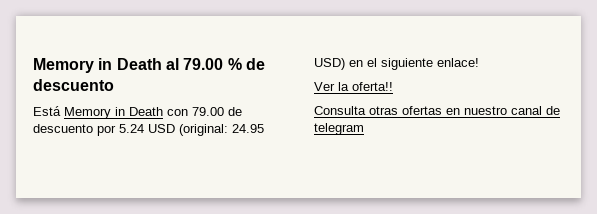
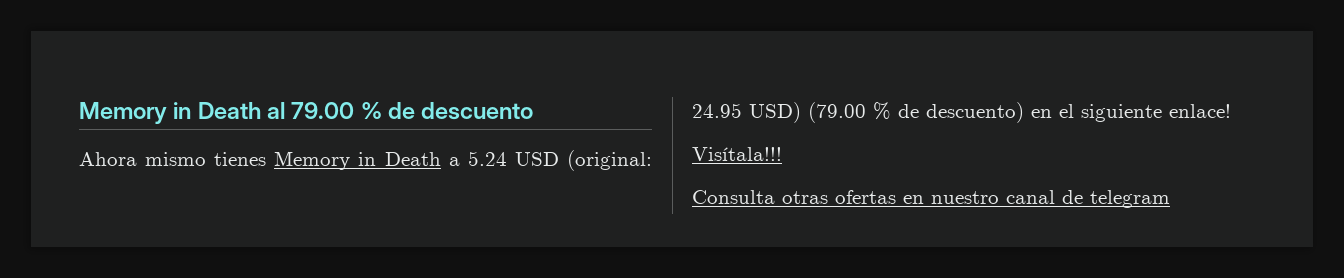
[33,106,242,119] [33,124,116,136] Está Memory in Death con 79.00 de descuento por -> [79,151,460,170] Ahora mismo tienes Memory in Death a
(345, 64) none -> [808,102,1024,123] (79.00 % de descuento)
[314,82,393,91] Ver la oferta!! -> [692,147,782,161] Visítala!!!

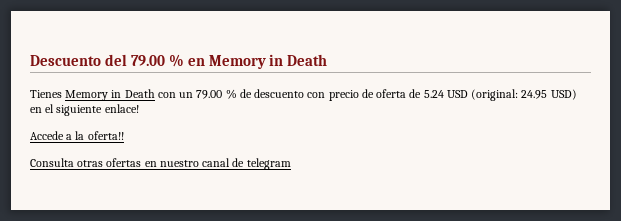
[79,102,534,124] [79,151,460,170] Memory in Death al 79.00 % de descuento // Ahora mismo tienes Memory in Death a -> [30,54,328,69] [30,89,422,101] Descuento del 79.00 % en Memory in Death // Tienes Memory in Death con un 79.00 % de descuento con precio de oferta de
[808,102,1024,123] (79.00 % de descuento) -> (577, 94) none
[692,147,782,161] Visítala!!! -> [30,131,124,140] Accede a la oferta!!

